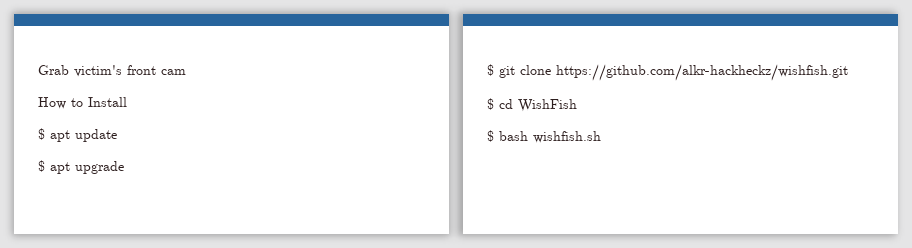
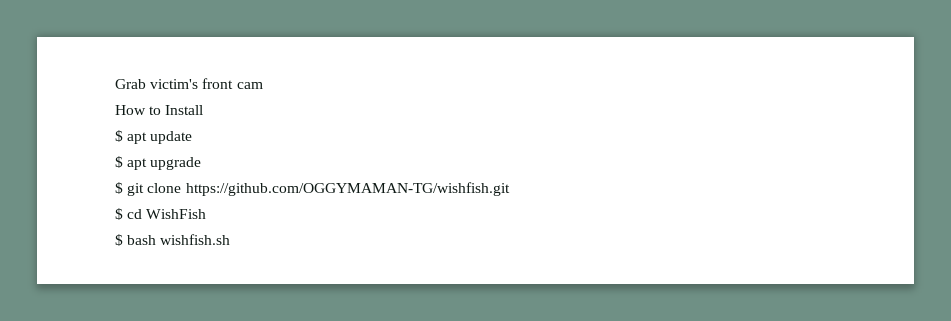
[556,64,848,81] https://github.com/alkr-hackheckz/wishfish.git -> [185,182,510,196] https://github.com/OGGYMAMAN-TG/wishfish.git

